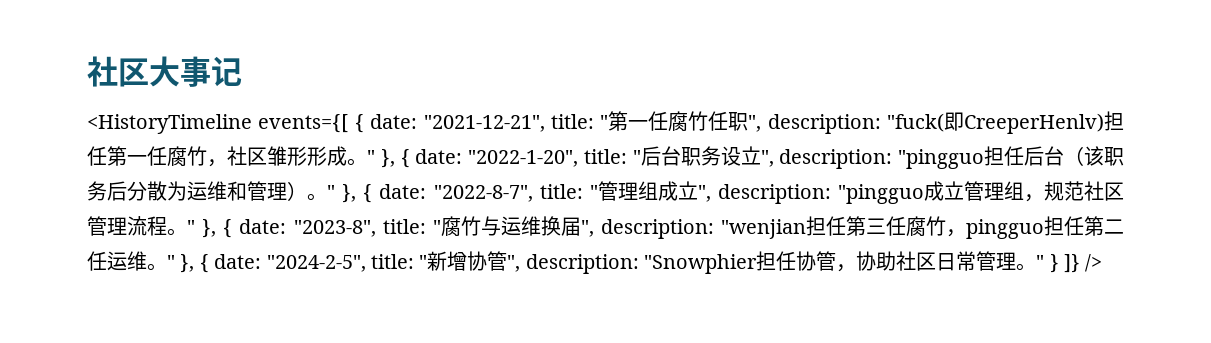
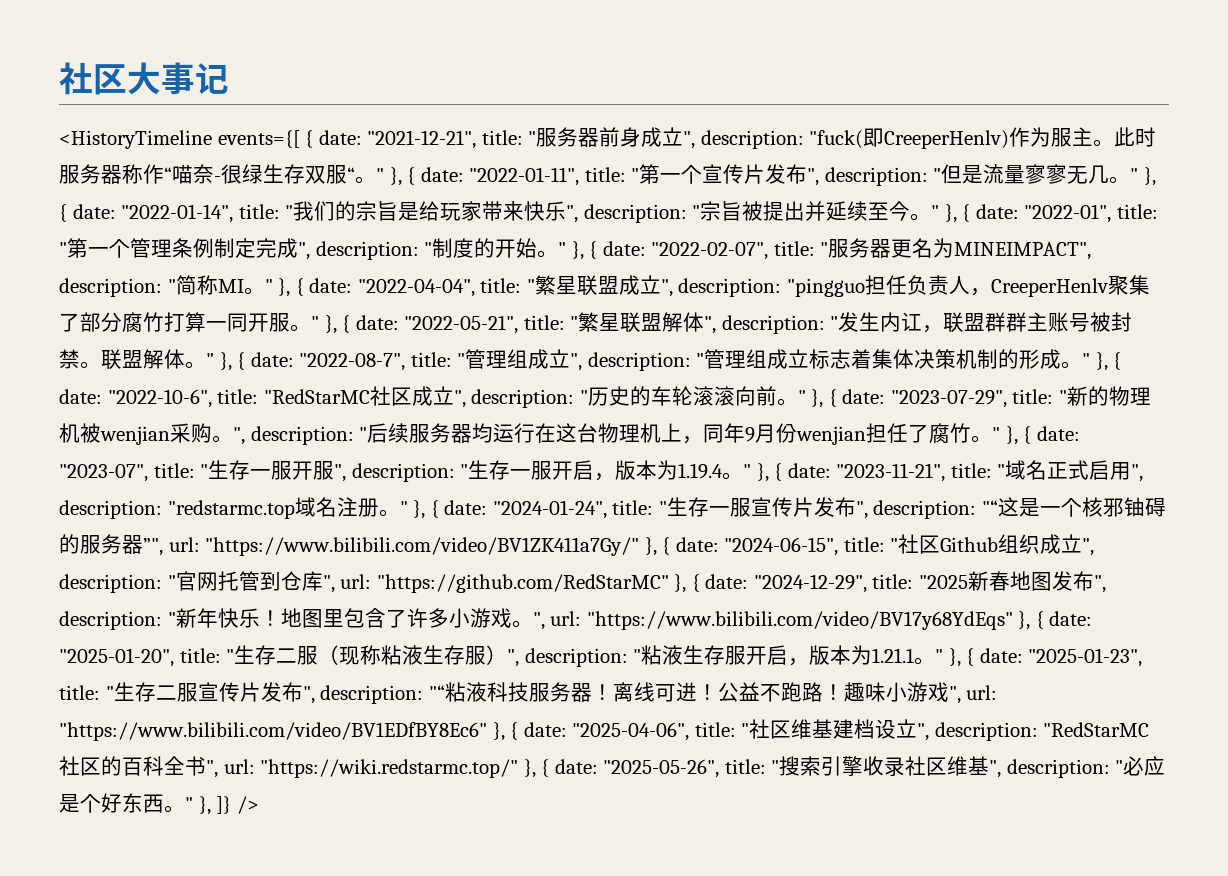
[608,111,749,132] 第一任腐竹任职 -> [536,127,684,147] 服务器前身成立
[1104,111,1124,131] [87,146,741,168] 担任第一任腐竹，社区雏形形成。" }, { date: "2022-1-20", title: "后台职务设 -> [1009,127,1157,147] [59,164,1156,186] [59,201,1158,223] [59,238,1092,260] [59,275,640,297] 作为服主。此时服务器称作“喵奈-很绿生存双服“。" }, { date: "2022-01-11", title: "第一个宣传片发布", description: "但是流量寥寥无几。" }, { date: "2022-01-14", title: "我们的宗旨是给玩家带来快乐", description: "宗旨被提出并延续至今。" }, { date: "2022-01", title: "第一个管理条例制定完成", description: "制度的开始。" }, { date: "2022-02-07", title: "服务器更名为MINEIMPACT", description: "简称MI。" }, { date: "2022-04-04", title: "繁星联盟成
[1024,146,1124,166] [87,181,533,203] 后台（该职务后分散为运维和管理）。" }, { date: "2022-8-7", -> [906,275,1150,297] [59,312,1133,334] [59,349,406,371] 负责人，CreeperHenlv聚集了部分腐竹打算一同开服。" }, { date: "2022-05-21", title: "繁星联盟解体", description: "发生内讧，联盟群群主账号被封禁。联盟解体。" }, { date: "2022-08-7",
[838,181,1124,204] [87,216,1124,239] [87,251,366,273] "pingguo成立管理组，规范社区管理流程。" }, { date: "2023-8", title: "腐竹与运维换届", description: "wenjian担任第三任腐竹，pingguo担任第二任运维。" }, { date: "2024-2-5", -> [696,349,1122,371] [59,386,1007,408] "管理组成立标志着集体决策机制的形成。" }, { date: "2022-10-6", title: "RedStarMC社区成立", description: "历史的车轮滚滚向前。" }, { date: "2023-07-29",
[447,251,1059,274] 增协管", description: "Snowphier担任协管，协助社区日常管理。" } -> [1087,386,1151,406] [59,423,1080,445] [59,460,1144,482] [59,497,1166,519] [59,534,1095,556] [59,571,1106,593] [59,608,1093,630] [59,645,1143,667] [59,682,998,704] [59,719,1150,741] [59,756,1166,778] [59,793,211,815] 的物理机被wenjian采购。", description: "后续服务器均运行在这台物理机上，同年9月份wenjian担任了腐竹。" }, { date: "2023-07", title: "生存一服开服", description: "生存一服开启，版本为1.19.4。" }, { date: "2023-11-21", title: "域名正式启用", description: "redstarmc.top域名注册。" }, { date: "2024-01-24", title: "生存一服宣传片发布", description: "“这是一个核邪铀碍的服务器”", url: "https://www.bilibili.com/video/BV1ZK411a7Gy/" }, { date: "2024-06-15", title: "社区Github组织成立", description: "官网托管到仓库", url: "https://github.com/RedStarMC" }, { date: "2024-12-29", title: "2025新春地图发布", description: "新年快乐！地图里包含了许多小游戏。", url: "https://www.bilibili.com/video/BV17y68YdEqs" }, { date: "2025-01-20", title: "生存二服（现称粘液生存服）", description: "粘液生存服开启，版本为1.21.1。" }, { date: "2025-01-23", title: "生存二服宣传片发布", description: "“粘液科技服务器！离线可进！公益不跑路！趣味小游戏", url: "https://www.bilibili.com/video/BV1EDfBY8Ec6" }, { date: "2025-04-06", title: "社区维基建档设立", description: "RedStarMC社区的百科全书", url: "https://wiki.redstarmc.top/" }, { date: "2025-05-26", title: "搜索引擎收录社区维基", description: "必应是个好东西。" },

